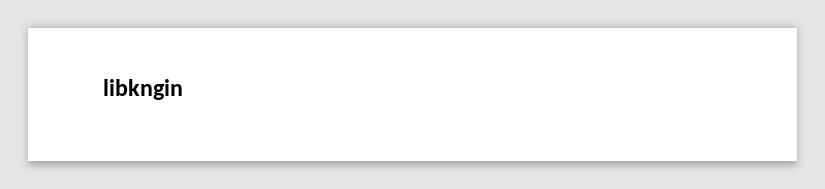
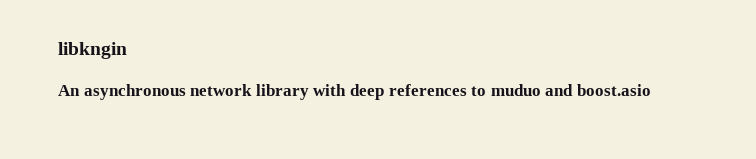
(183, 89) none -> [58,84,651,100] // An asynchronous network library with deep references to muduo and boost.asio

